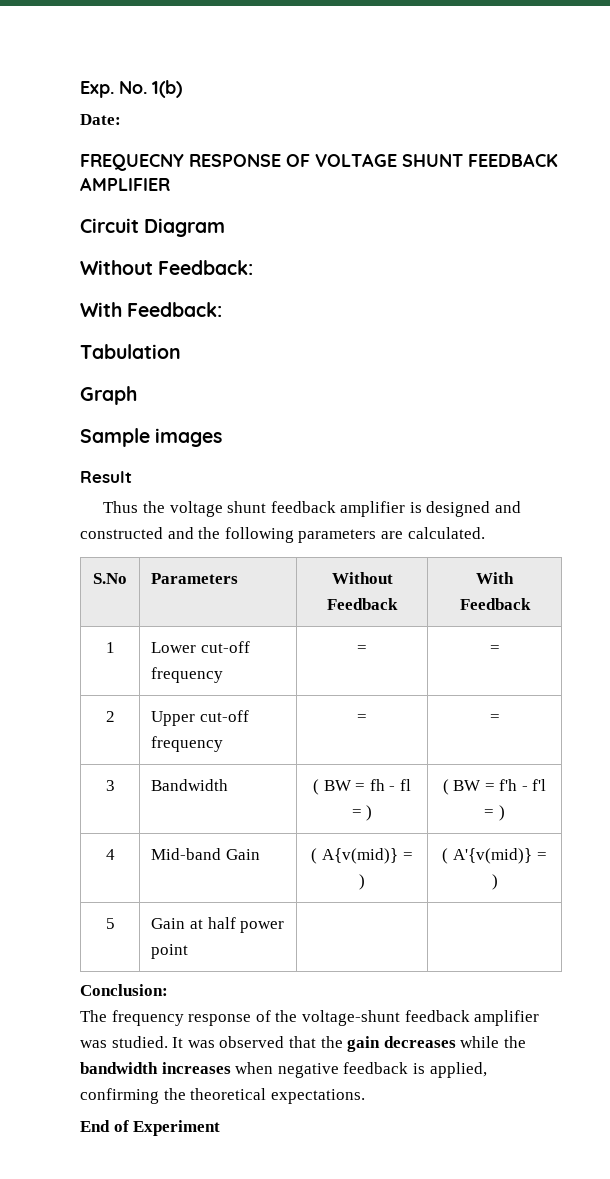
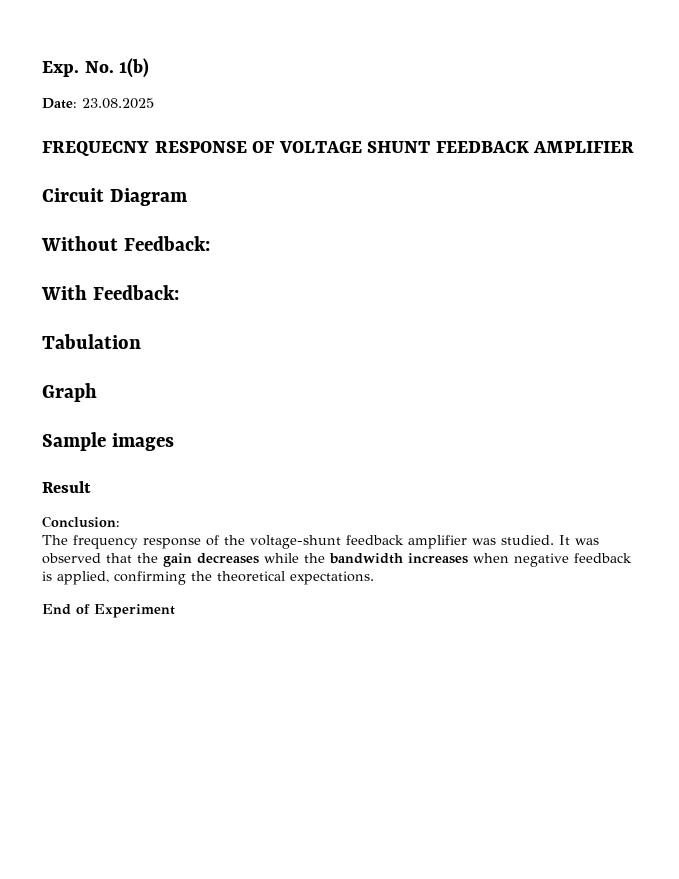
(121, 119) none -> [82,98,154,109] 23.08.2025
[103,501,522,517] [80,527,485,543] [93,573,127,584] [151,573,239,584] [331,572,393,584] [327,598,398,610] [476,572,514,584] [459,598,531,610] [105,642,115,653] [151,641,251,653] [151,667,224,683] [357,645,367,653] [489,645,500,653] [105,711,115,722] [151,710,250,726] [151,736,224,752] [357,714,367,722] [489,714,500,722] [105,780,115,791] [151,779,229,791] [313,779,411,795] [351,805,373,821] [442,779,547,795] [484,805,505,821] [105,849,115,860] [151,848,261,860] [311,848,413,864] [359,874,365,890] [442,848,547,864] [491,874,498,890] [105,918,115,929] [151,917,285,933] [151,944,189,959] // Thus the voltage shunt feedback amplifier is designed and constructed and the following parameters are calculated. // S.No | Parameters | Without Feedback | With Feedback // 1 | Lower cut-off frequency | = | = // 2 | Upper cut-off frequency | = | = // 3 | Bandwidth | ( BW = fh - fl = ) | ( BW = f'h - f'l = ) // 4 | Mid-band Gain | ( A{v(mid)} = ) | ( A'{v(mid)} = ) // 5 | Gain at half power point | | -> (91, 487) none

